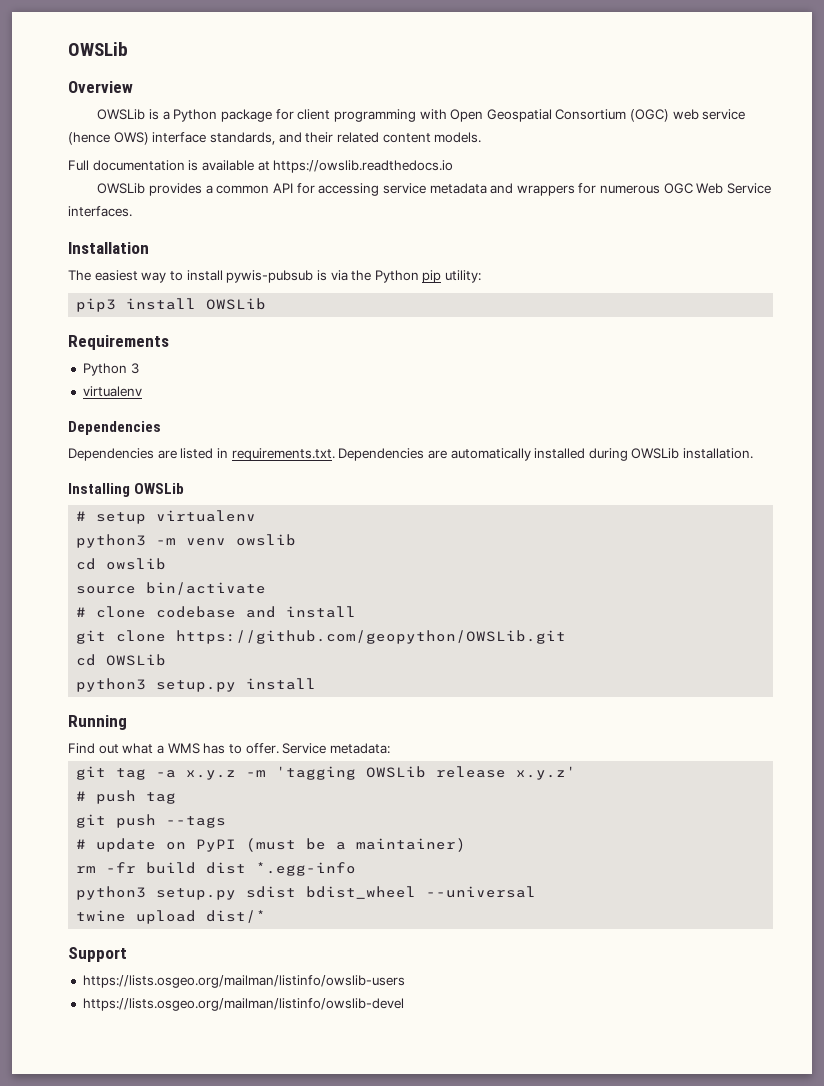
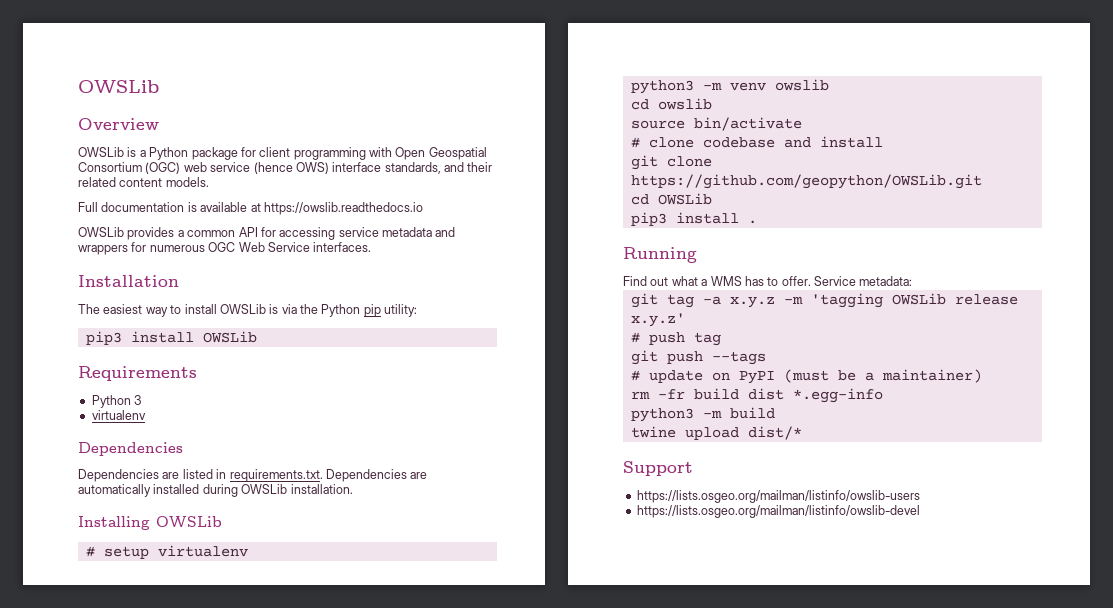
[226,270,314,283] pywis-pubsub -> [219,304,266,314] OWSLib
[76,678,317,692] python3 setup.py install -> [630,212,757,226] pip3 install .
[156,886,537,900] setup.py sdist bdist_wheel --universal -> [702,407,775,419] -m build

